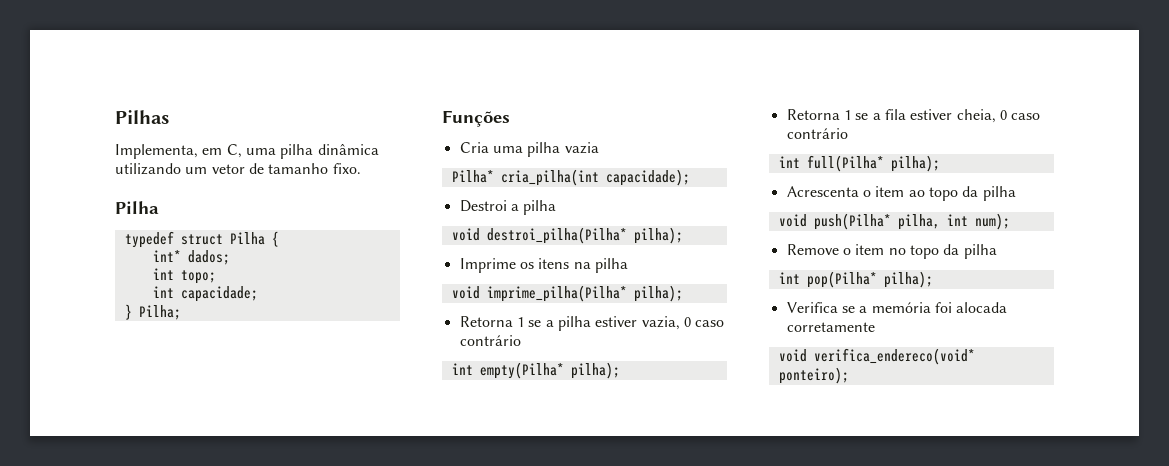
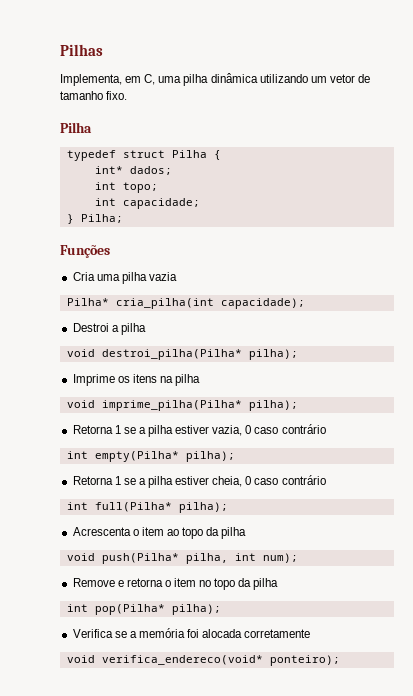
[884,109,906,120] fila -> [148,476,174,488] pilha
(839, 249) none -> [117,578,163,587] e retorna

